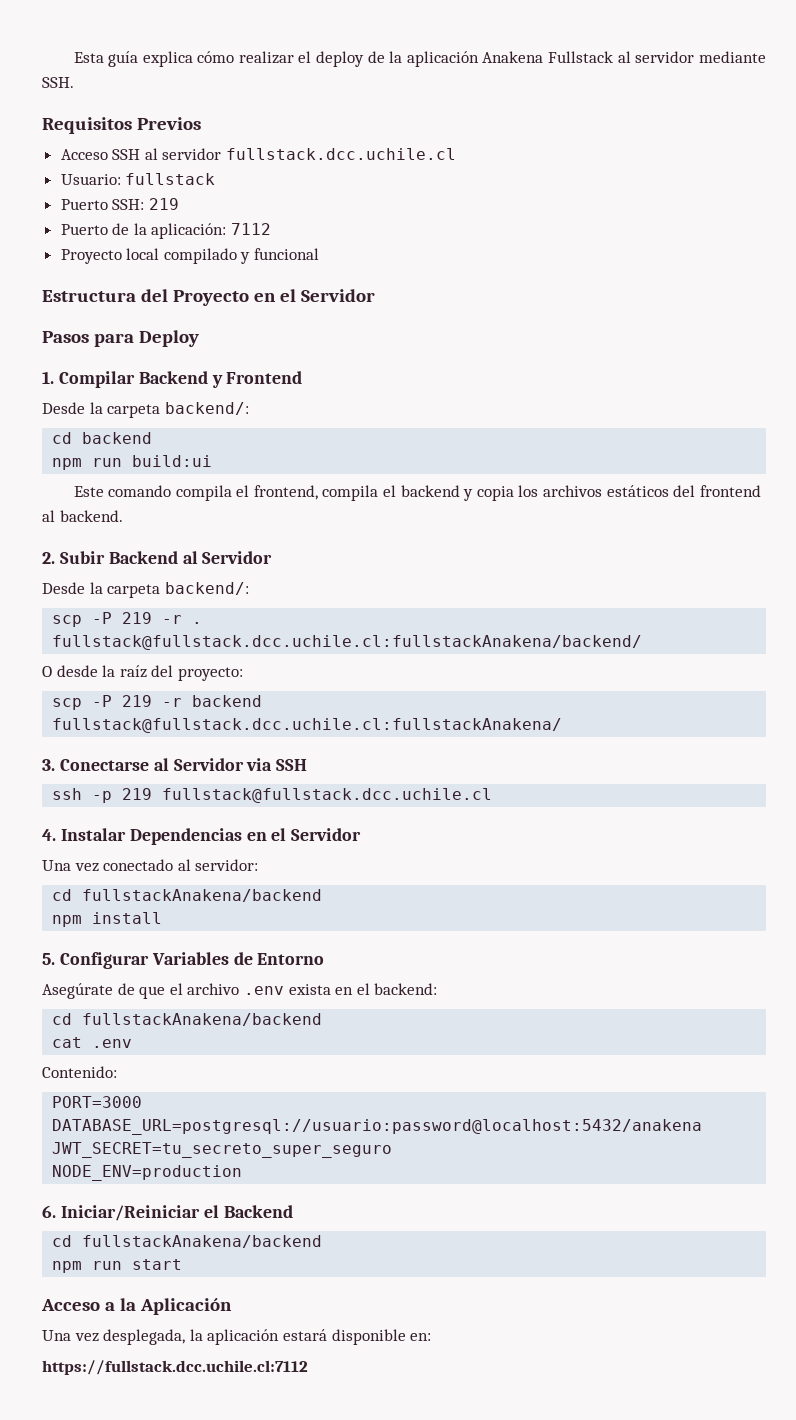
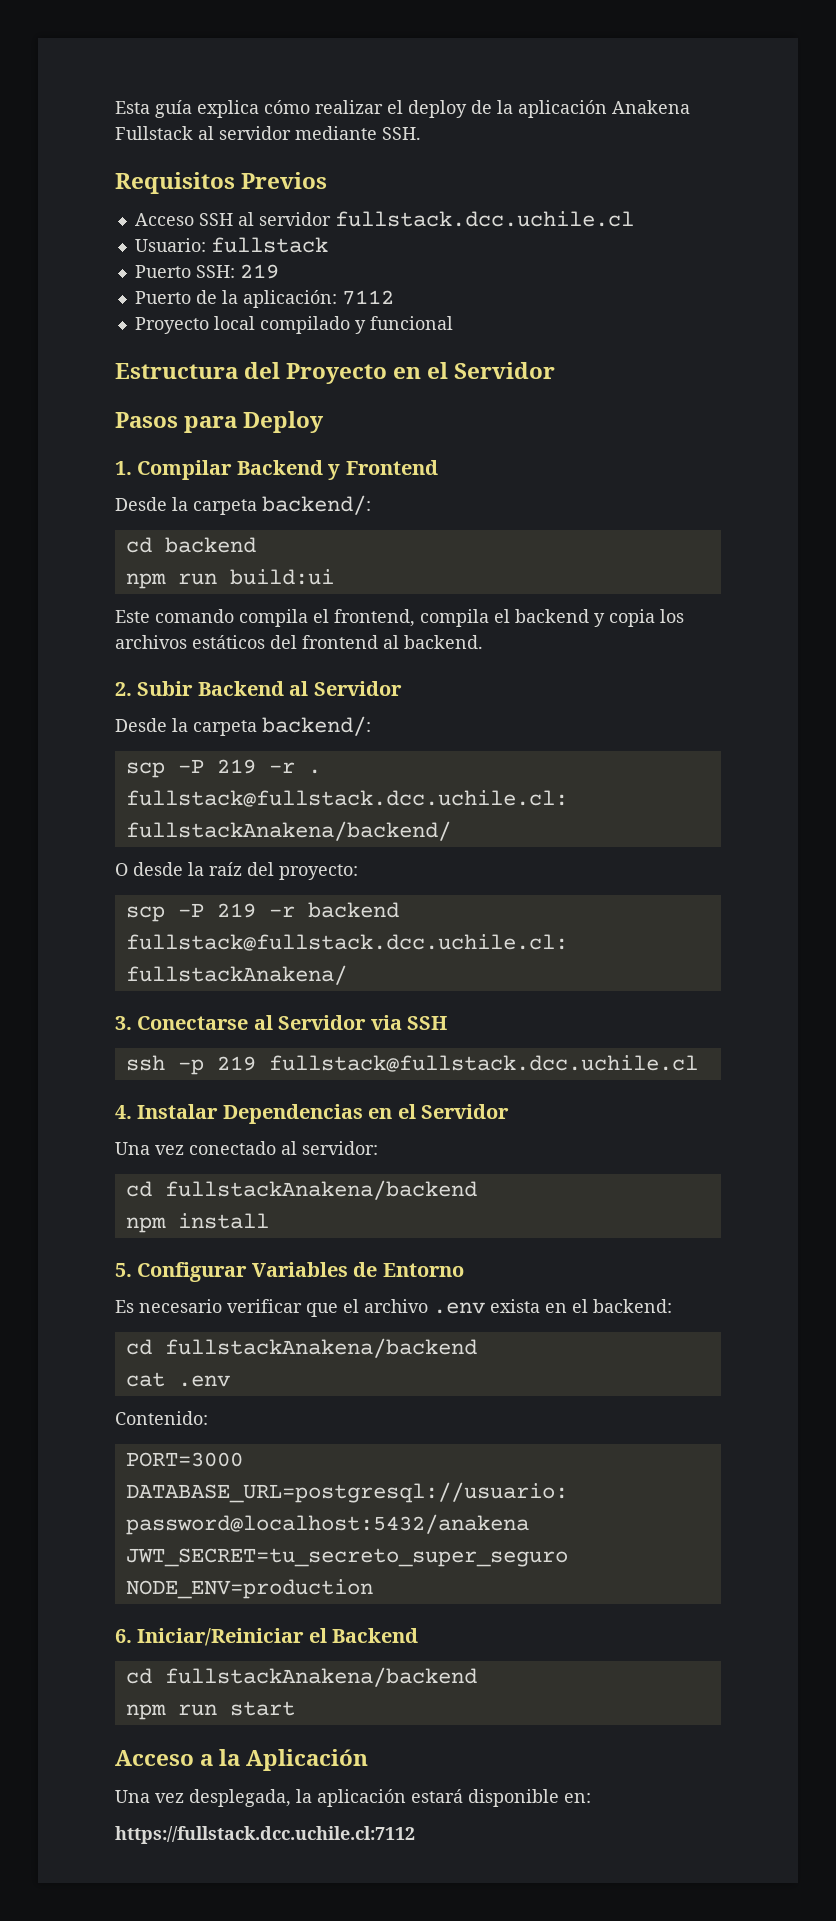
[42,983,135,999] Asegúrate de -> [115,1299,302,1313] Es necesario verificar

